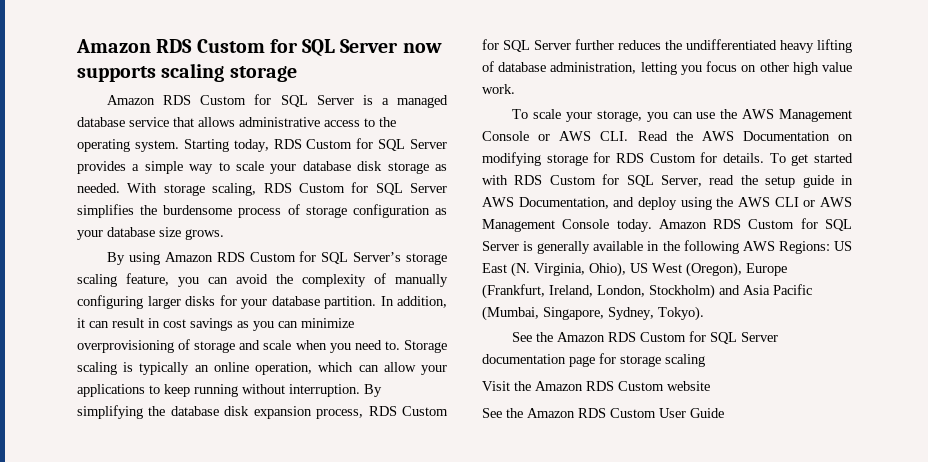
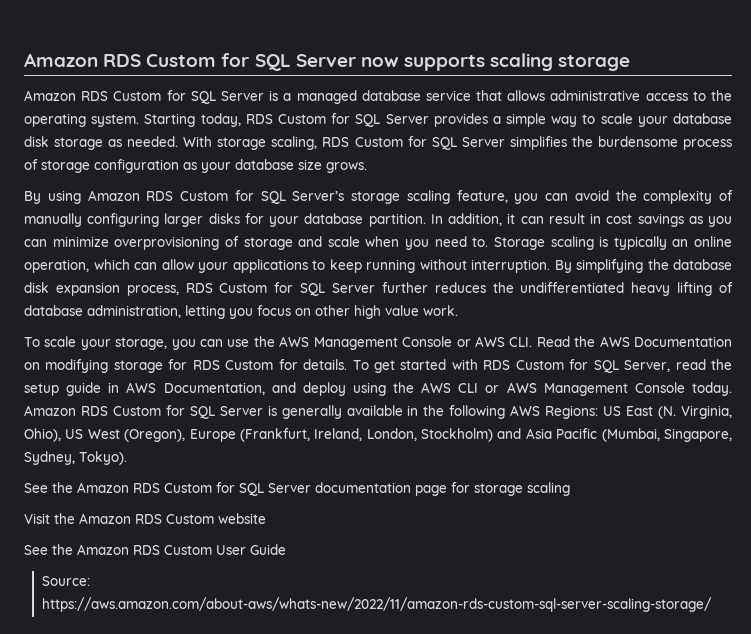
(724, 413) none -> [41,576,90,586] [41,597,712,612] // Source: https://aws.amazon.com/about-aws/whats-new/2022/11/amazon-rds-custom-sql-server-scaling-storage/

